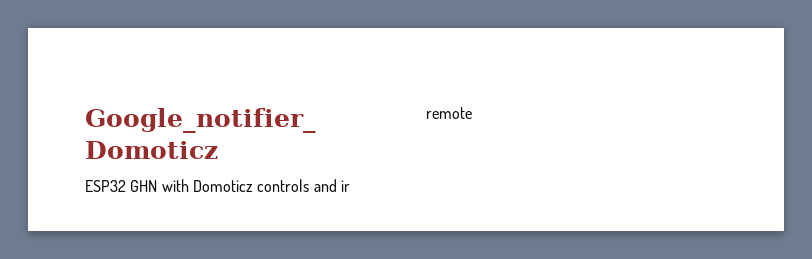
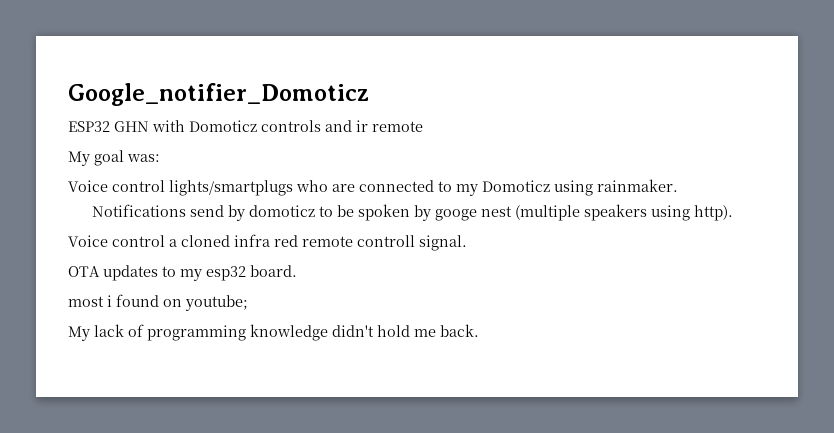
(472, 113) none -> [68,150,160,166] [68,179,678,196] [91,204,733,221] [68,234,467,251] [68,265,297,281] [68,294,248,311] [68,324,479,341] // My goal was: // Voice control lights/smartplugs who are connected to my Domoticz using rainmaker. // Notifications send by domoticz to be spoken by googe nest (multiple speakers using http). // Voice control a cloned infra red remote controll signal. // OTA updates to my esp32 board. // most i found on youtube; // My lack of programming knowledge didn't hold me back.

